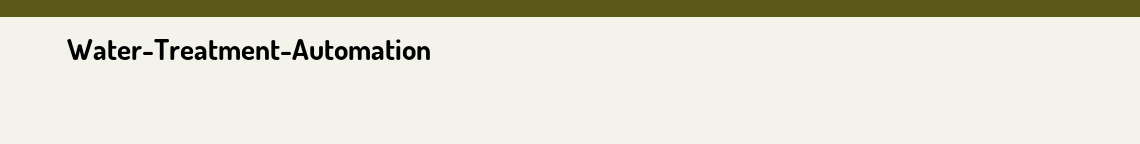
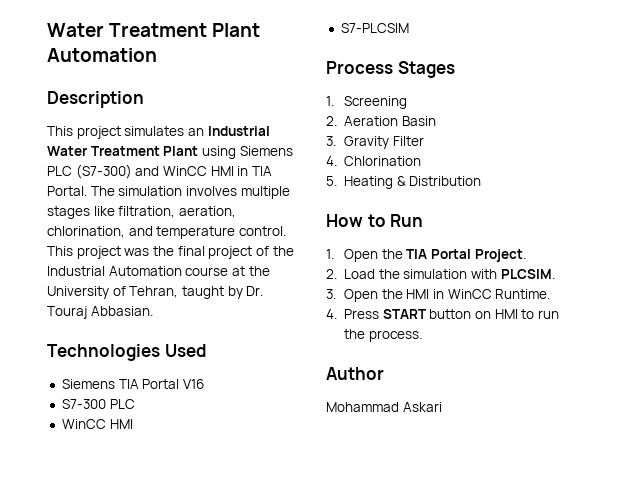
[67,39,431,60] Water-Treatment-Automation -> [47,23,261,37] [47,48,157,62] [47,91,144,108] [47,126,270,139] [47,146,293,159] [47,164,272,179] [47,186,290,199] [47,206,236,219] [47,226,286,239] [47,246,294,259] [47,266,270,276] [47,286,264,299] [47,306,153,319] [47,344,206,361] [61,379,204,389] [61,399,135,409] [61,419,133,429] [340,23,409,33] [326,61,455,78] [326,96,408,109] [326,116,436,126] [326,136,424,149] [326,156,422,166] [326,176,482,189] [326,214,424,227] [326,249,526,262] [326,269,555,279] [326,289,551,302] [326,309,559,319] [344,329,422,342] [326,367,384,380] [326,402,442,412] Water Treatment Plant Automation // Description // This project simulates an Industrial Water Treatment Plant using Siemens PLC (S7-300) and WinCC HMI in TIA Portal. The simulation involves multiple stages like filtration, aeration, chlorination, and temperature control. This project was the final project of the Industrial Automation course at the University of Tehran, taught by Dr. Touraj Abbasian. // Technologies Used // Siemens TIA Portal V16 // S7-300 PLC // WinCC HMI // S7-PLCSIM // Process Stages // 1. Screening // 2. Aeration Basin // 3. Gravity Filter // 4. Chlorination // 5. Heating & Distribution // How to Run // 1. Open the TIA Portal Project. // 2. Load the simulation with PLCSIM. // 3. Open the HMI in WinCC Runtime. // 4. Press START button on HMI to run the process. // Author // Mohammad Askari

